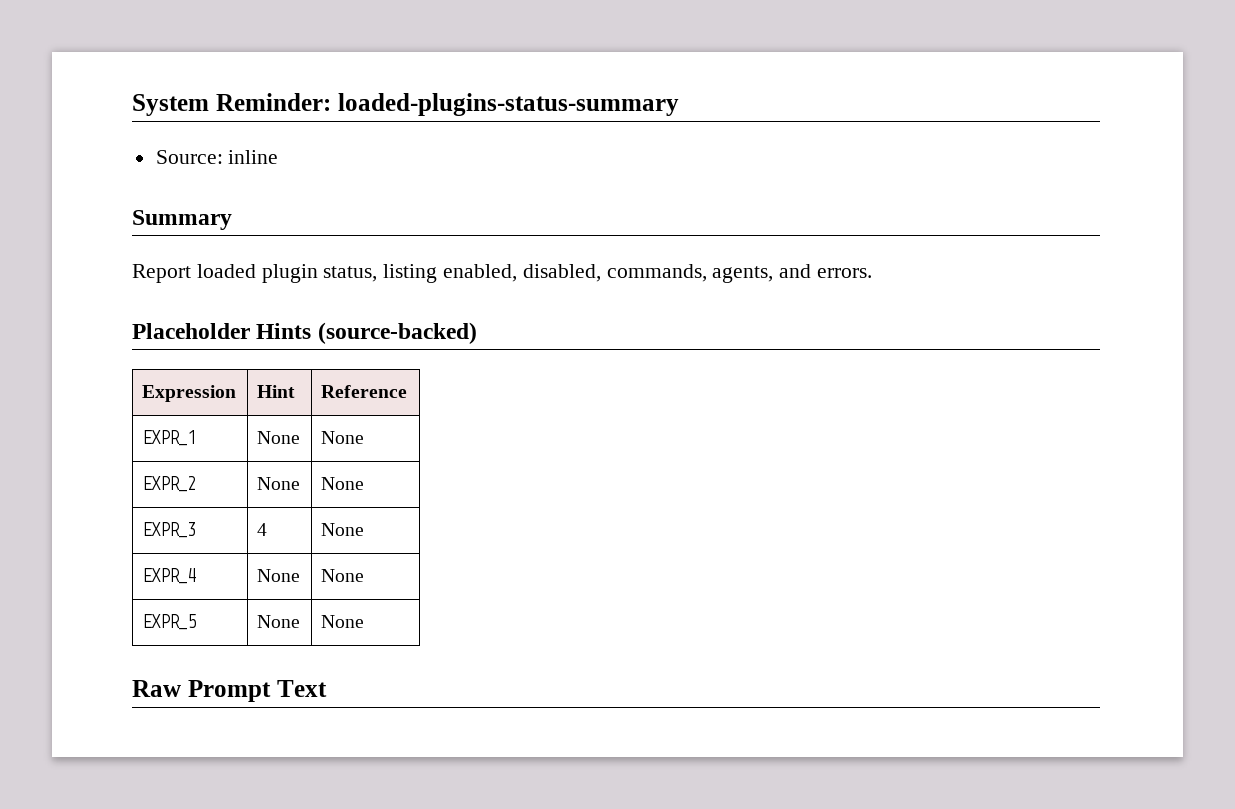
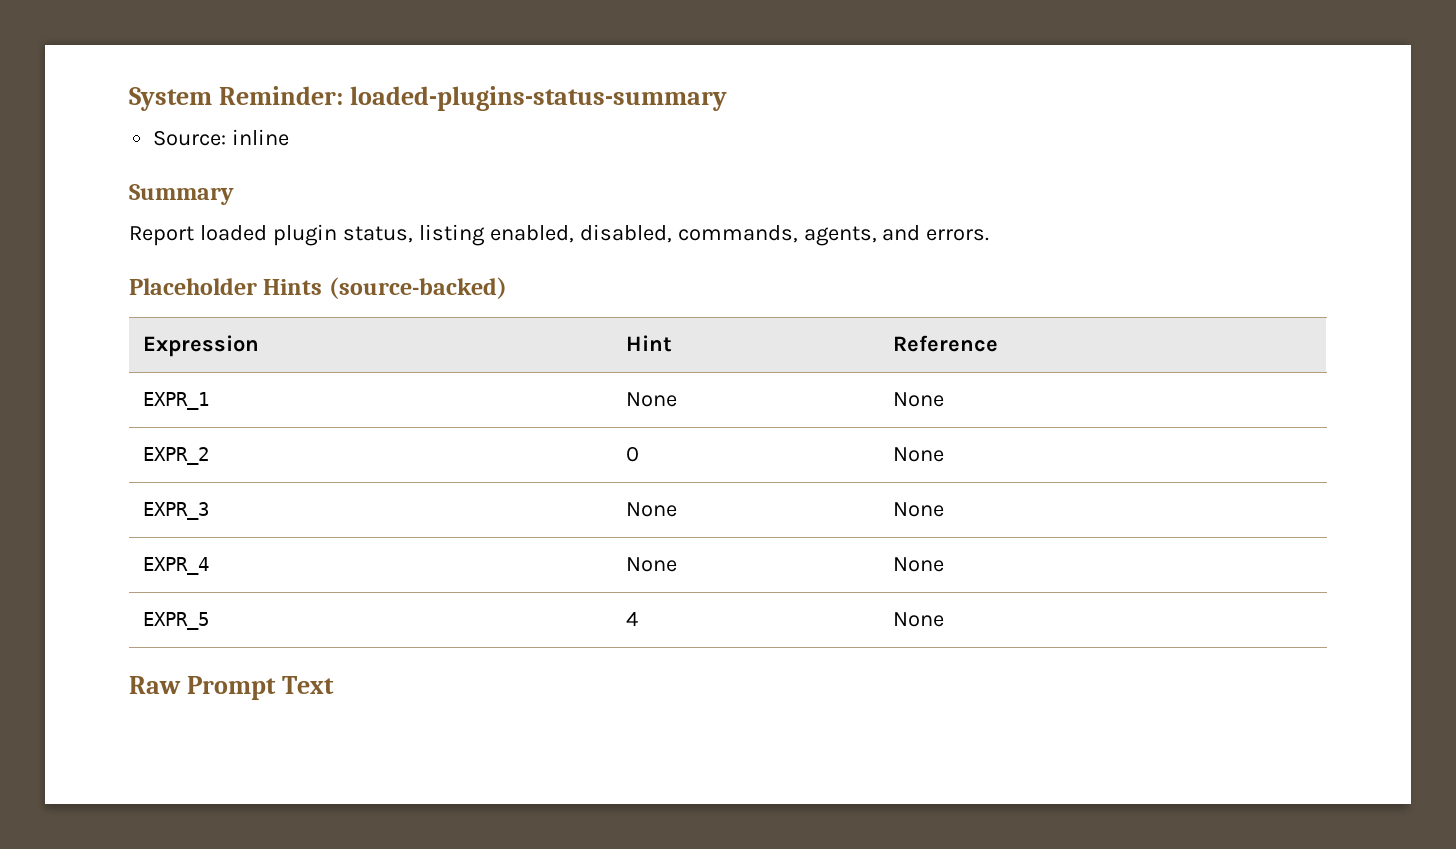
[257,477,301,490] | None -> [626,446,640,462] | 0
[257,523,268,536] | 4 -> [626,502,678,517] | None
[257,615,301,628] | None -> [626,611,639,626] | 4

